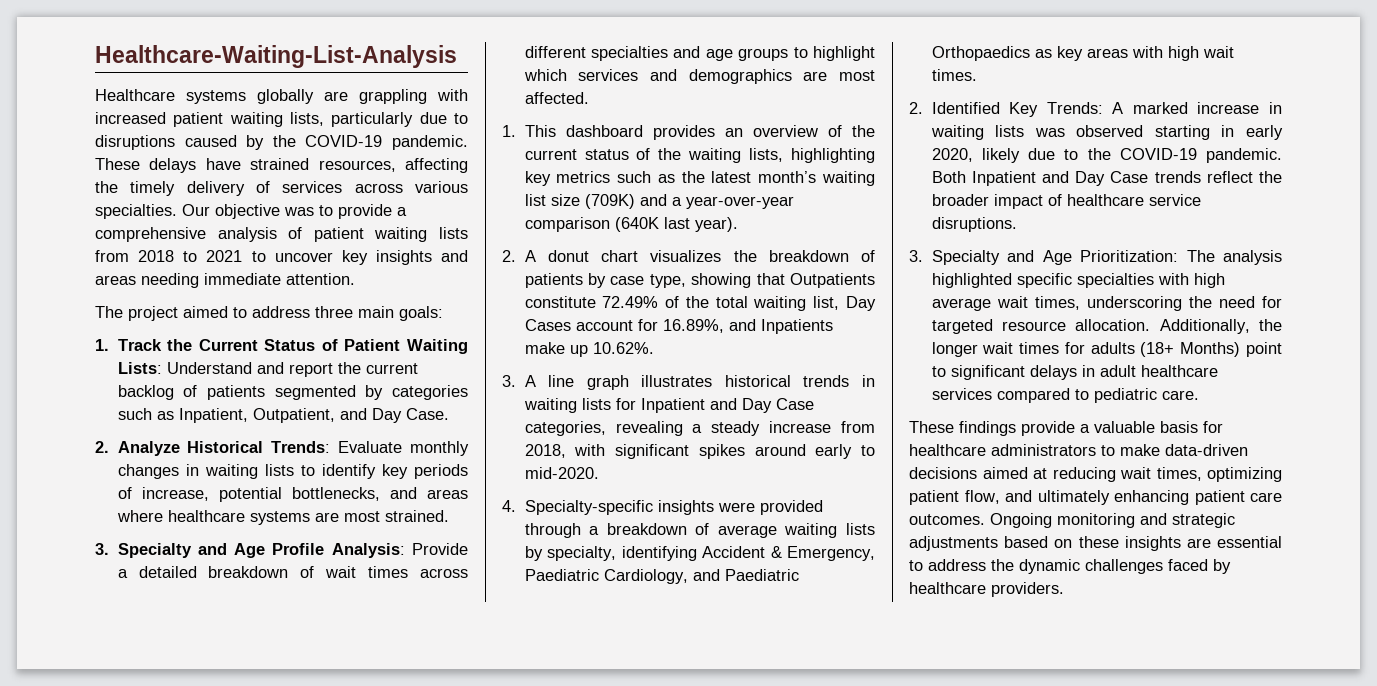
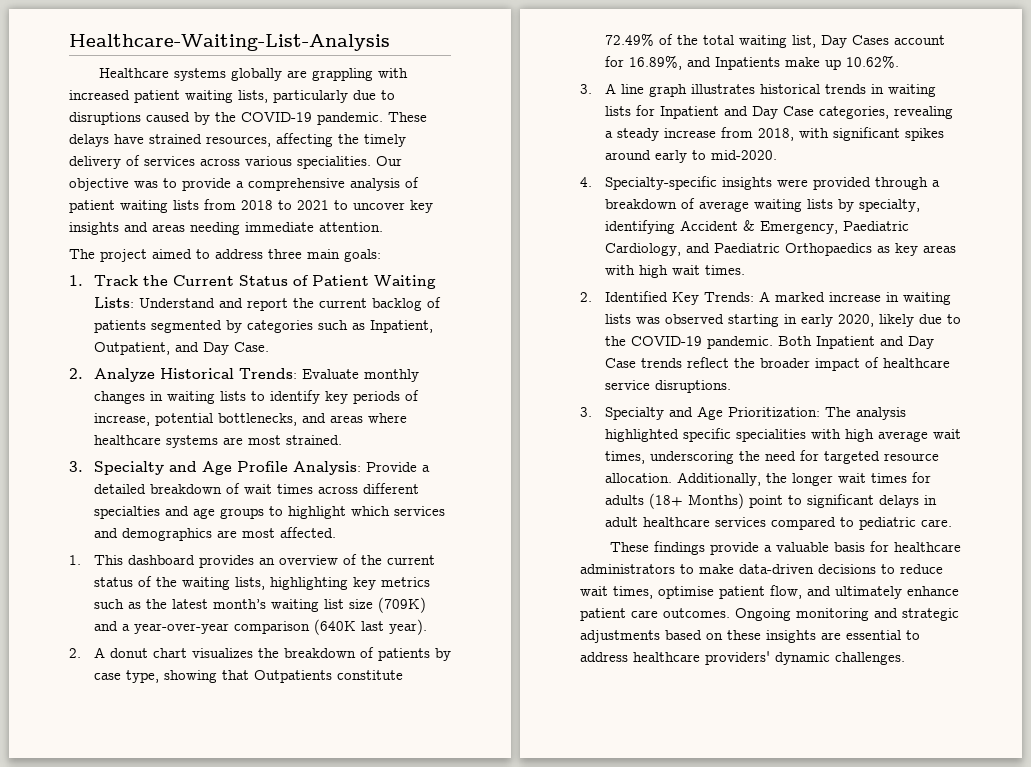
[95,204,177,219] specialties. -> [297,156,371,169] specialities.
[1076,273,1154,288] specialties -> [735,429,806,442] specialities
[982,467,1282,482] aimed at reducing wait times, optimizing -> [881,564,943,574] [580,586,714,599] to reduce wait times, optimise
[1114,490,1189,505] enhancing -> [907,586,959,596] enhance
[991,559,1231,574] [909,582,1064,597] the dynamic challenges faced by healthcare providers. -> [633,651,905,665] healthcare providers' dynamic challenges.

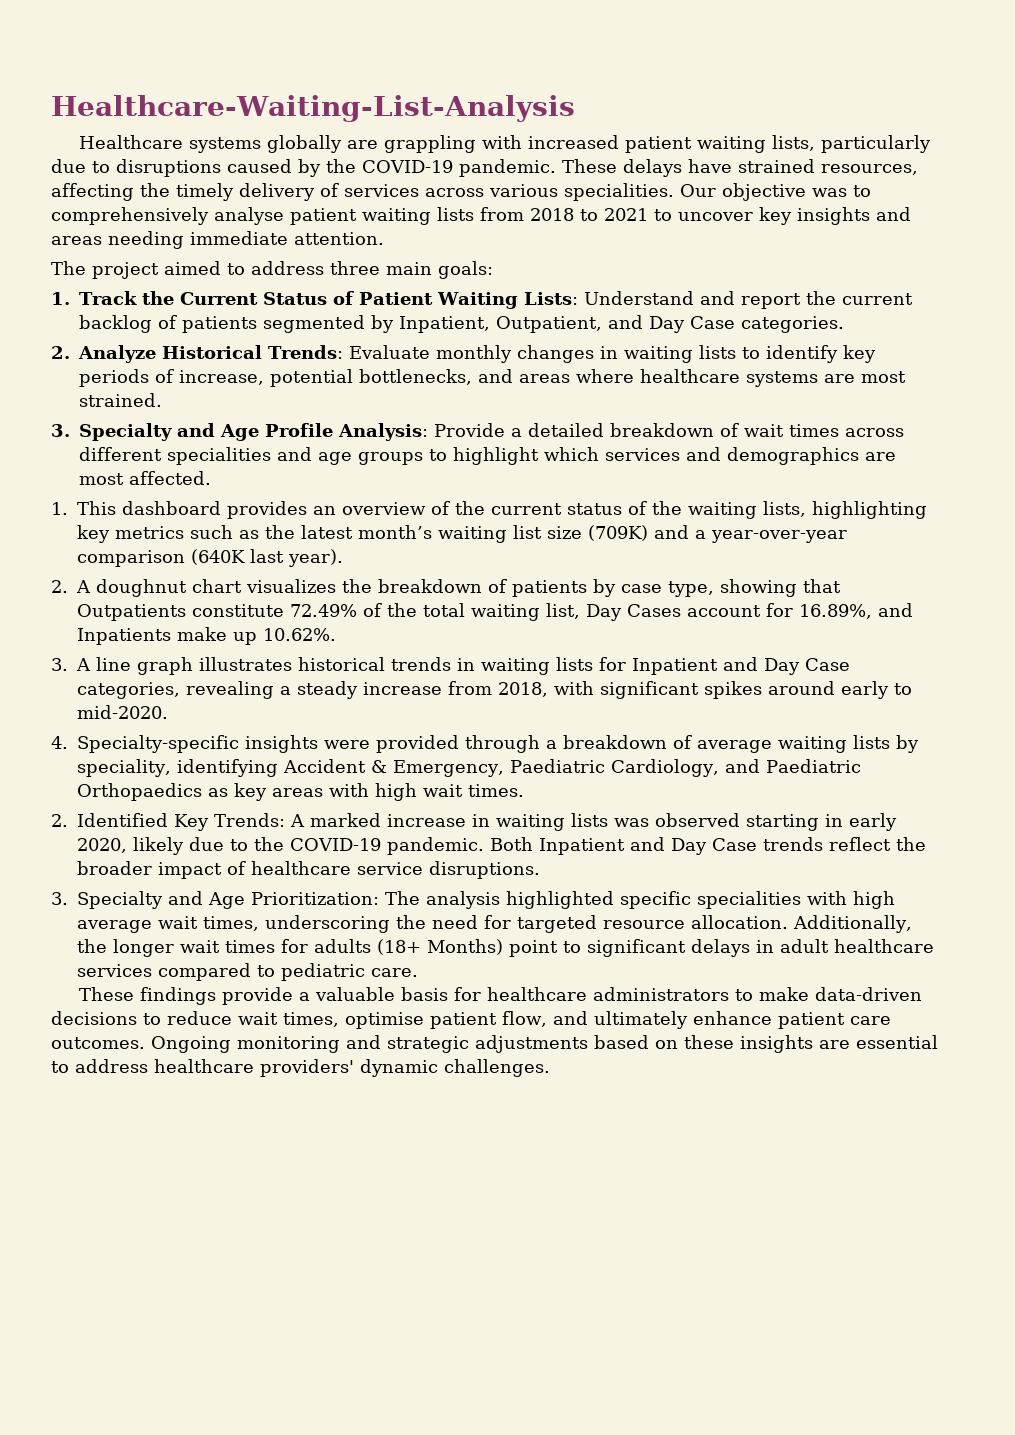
[182,177,419,191] provide a comprehensive analysis of -> [51,207,284,225] comprehensively analyse
[246,320,365,333] categories such as -> (394, 324) none
[233,342,269,352] Case. -> [690,316,844,333] Case categories.
[93,506,160,519] specialties -> [167,447,271,465] specialities
[109,648,148,658] donut -> [96,579,187,597] doughnut
[858,199,920,212] specialty, -> [77,759,171,777] speciality,

